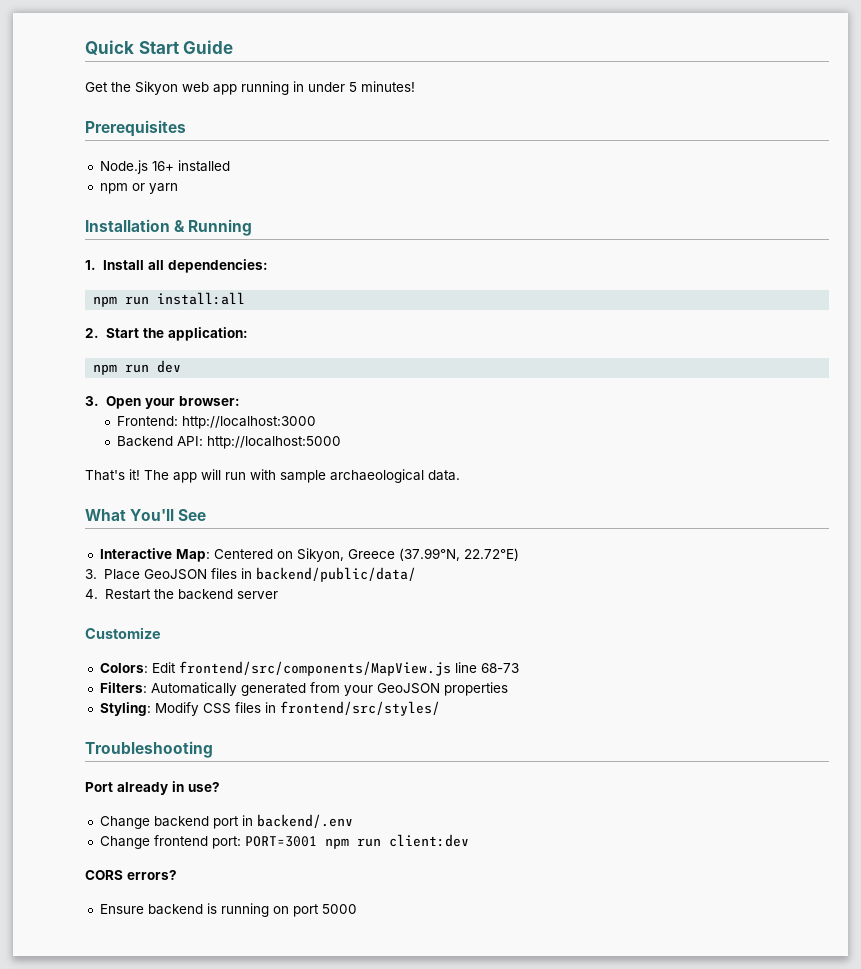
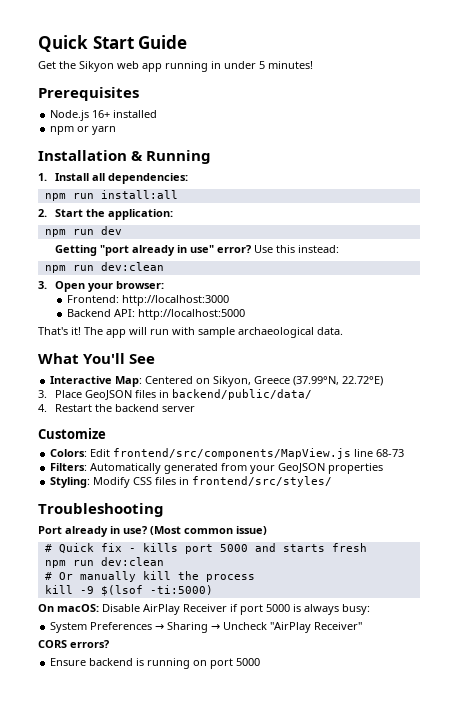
(182, 366) none -> [54,245,339,256] [44,262,164,273] // Getting "port already in use" error? Use this instead: // npm run dev:clean
[99,814,353,829] [99,834,469,849] // Change backend port in backend/.env // Change frontend port: PORT=3001 npm run client:dev -> [150,526,267,535] [44,543,367,554] [44,557,164,568] [44,571,255,582] [44,585,213,596] [38,604,370,615] [50,622,363,633] (Most common issue) // # Quick fix - kills port 5000 and starts fresh // npm run dev:clean // # Or manually kill the process // kill -9 $(lsof -ti:5000) // On macOS: Disable AirPlay Receiver if port 5000 is always busy: // System Preferences → Sharing → Uncheck "AirPlay Receiver"

